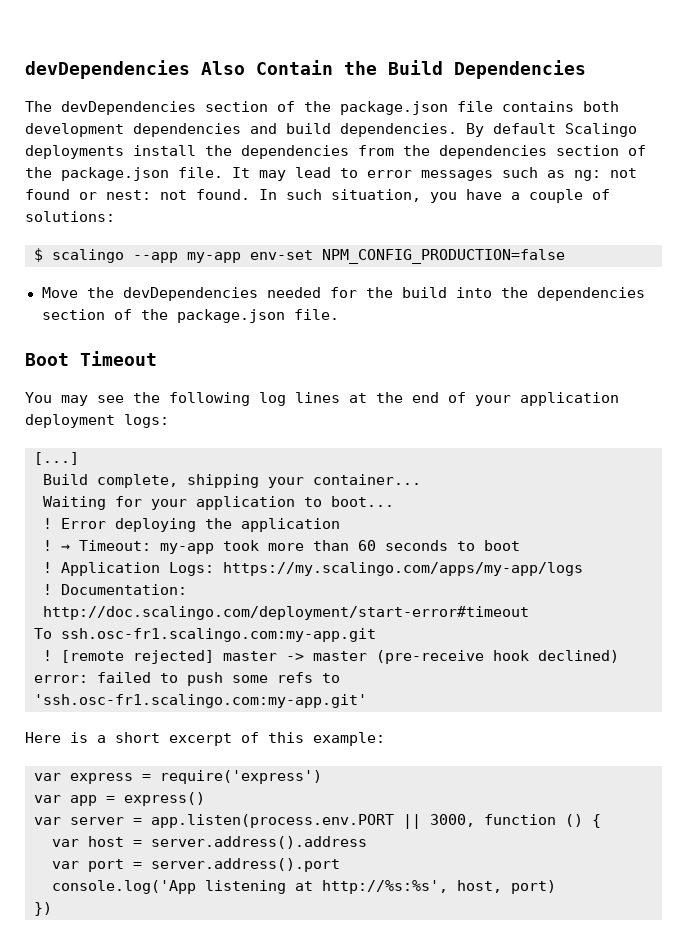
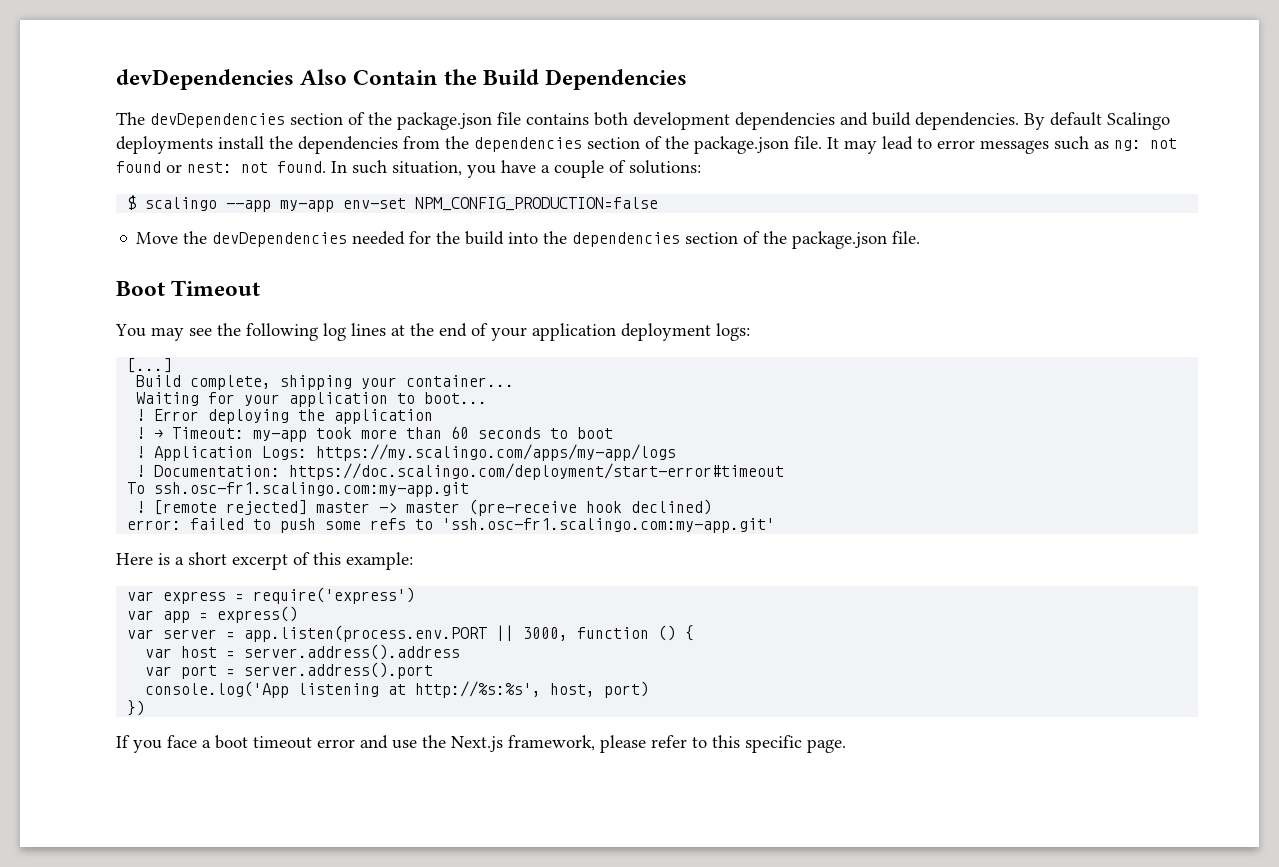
[43,606,529,620] http://doc.scalingo.com/deployment/start-error#timeout -> [289,463,785,480] https://doc.scalingo.com/deployment/start-error#timeout
(52, 909) none -> [116,735,846,753] // If you face a boot timeout error and use the Next.js framework, please refer to this specific page.

